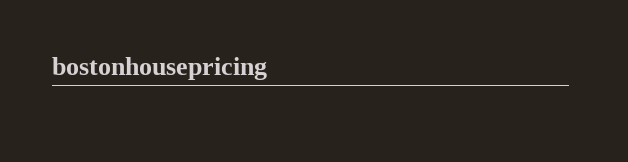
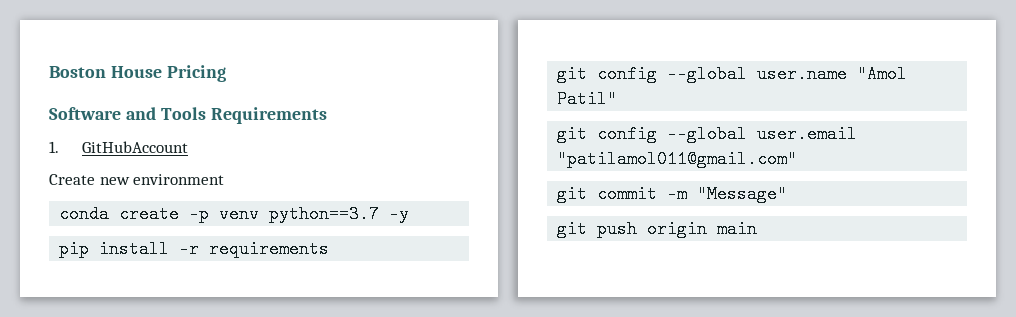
[52,57,267,80] bostonhousepricing -> [49,65,226,82] [49,107,327,124] [49,141,188,153] [49,174,225,185] [59,205,410,223] [59,240,330,258] [557,65,908,83] [557,90,618,108] [557,125,858,143] [557,150,798,168] [557,185,788,203] [557,220,758,238] Boston House Pricing // Software and Tools Requirements // 1. GitHubAccount // Create new environment // conda create -p venv python==3.7 -y // pip install -r requirements // git config --global user.name "Amol Patil" // git config --global user.email "patilamol011@gmail.com" // git commit -m "Message" // git push origin main

